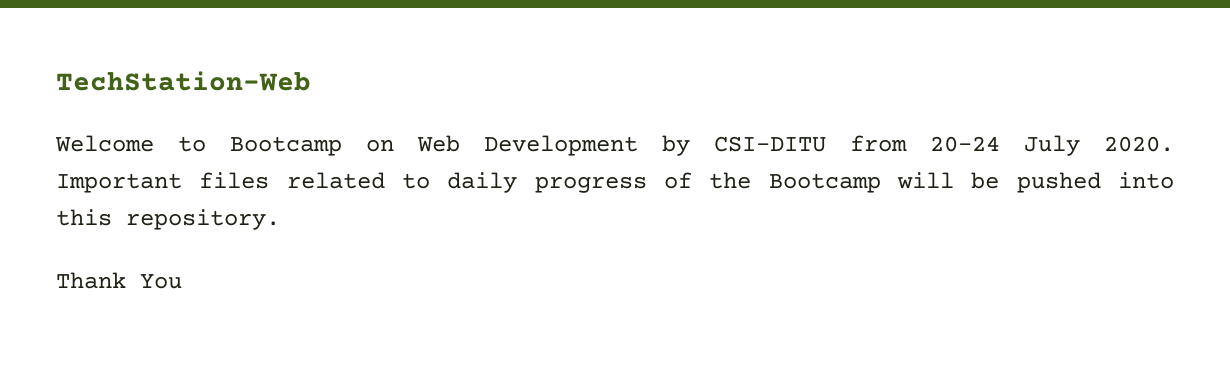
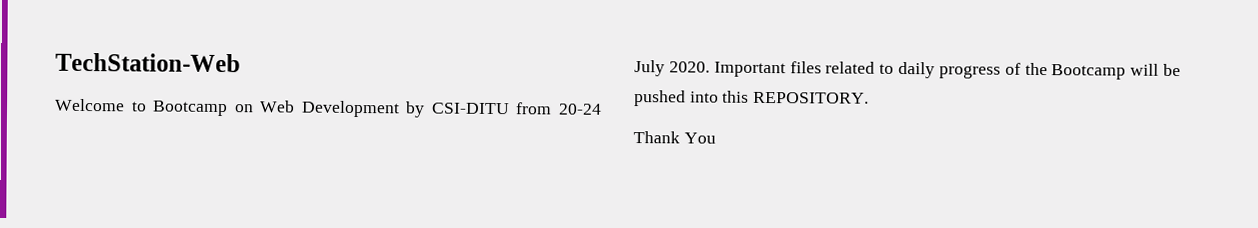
[126,209,280,230] repository. -> [753,91,870,104] REPOSITORY.

